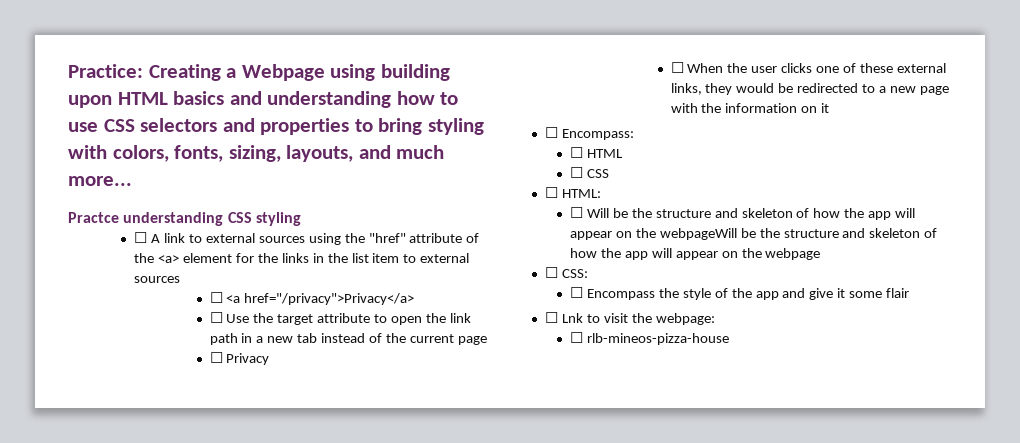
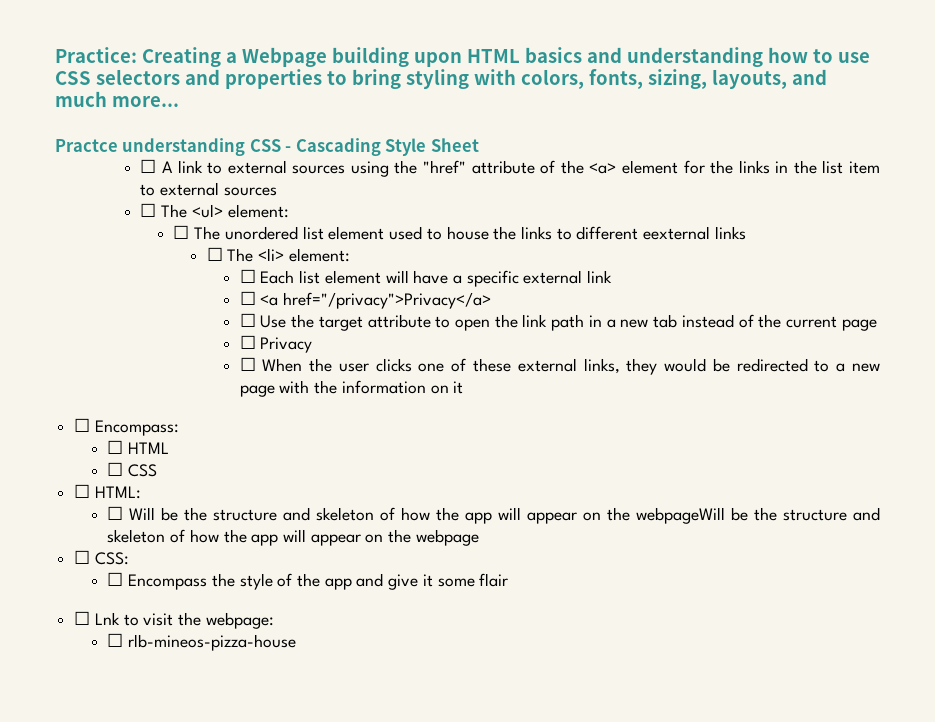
[330,64,376,81] using -> (327, 57) none
[255,212,301,226] styling -> [285,138,479,156] - Cascading Style Sheet
(181, 279) none -> [140,203,289,218] [173,225,746,240] [206,247,350,262] [239,269,613,287] // ☐ The <ul> element: // ☐ The unordered list element used to house the links to different eexternal links // ☐ The <li> element: // ☐ Each list element will have a specific external link

